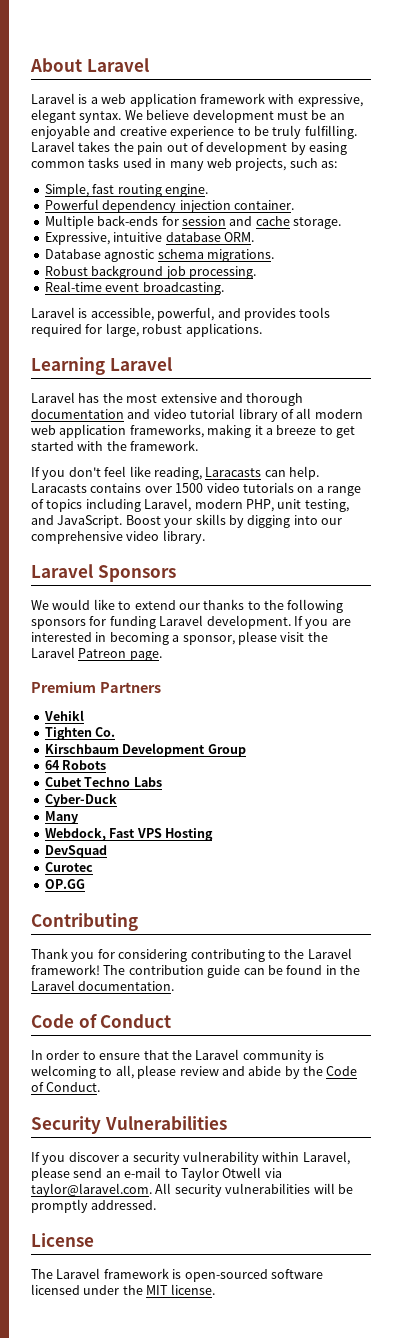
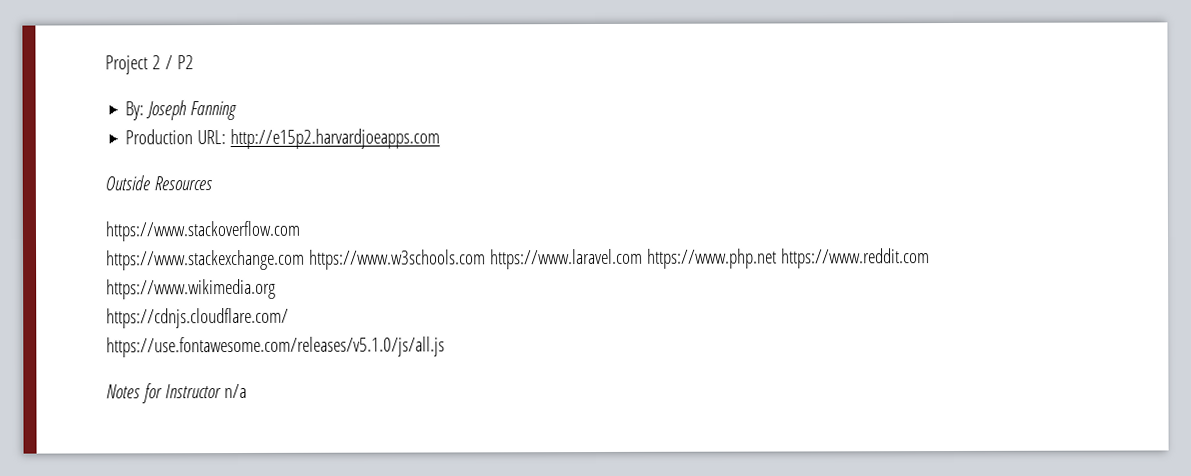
[30,58,149,72] [31,93,363,107] [31,109,345,123] [31,125,357,139] [31,141,347,155] [31,157,337,171] [44,183,208,197] [44,199,294,213] [44,215,341,229] [44,232,254,245] [44,249,274,262] [44,265,256,279] [44,281,224,295] [31,307,331,321] [31,323,262,337] [31,357,172,375] [31,392,304,406] [31,408,363,422] [31,424,355,438] [31,440,199,451] [31,466,319,480] [31,482,361,496] [31,498,349,512] [31,514,342,528] [31,530,205,544] [31,564,176,582] [31,599,344,613] [31,615,351,629] [31,631,328,645] [31,647,162,661] [31,681,161,693] [43,710,84,721] [44,727,116,740] [44,743,246,757] [44,760,107,770] [44,777,162,787] [44,794,117,807] [44,811,78,824] [44,828,213,841] [44,845,107,858] [44,862,93,872] [44,879,85,889] [31,913,138,931] [31,948,352,962] [31,964,360,978] [31,980,175,991] [31,1014,172,1028] [31,1049,324,1063] [31,1065,358,1079] [31,1082,101,1092] [31,1116,227,1134] [31,1151,350,1165] [31,1167,282,1181] [31,1183,353,1197] [31,1199,157,1213] [31,1233,94,1247] [31,1268,323,1282] [31,1284,215,1295] About Laravel // Laravel is a web application framework with expressive, elegant syntax. We believe development must be an enjoyable and creative experience to be truly fulfilling. Laravel takes the pain out of development by easing common tasks used in many web projects, such as: // Simple, fast routing engine. // Powerful dependency injection container. // Multiple back-ends for session and cache storage. // Expressive, intuitive database ORM. // Database agnostic schema migrations. // Robust background job processing. // Real-time event broadcasting. // Laravel is accessible, powerful, and provides tools required for large, robust applications. // Learning Laravel // Laravel has the most extensive and thorough documentation and video tutorial library of all modern web application frameworks, making it a breeze to get started with the framework. // If you don't feel like reading, Laracasts can help. Laracasts contains over 1500 video tutorials on a range of topics including Laravel, modern PHP, unit testing, and JavaScript. Boost your skills by digging into our comprehensive video library. // Laravel Sponsors // We would like to extend our thanks to the following sponsors for funding Laravel development. If you are interested in becoming a sponsor, please visit the Laravel Patreon page. // Premium Partners // Vehikl // Tighten Co. // Kirschbaum Development Group // 64 Robots // Cubet Techno Labs // Cyber-Duck // Many // Webdock, Fast VPS Hosting // DevSquad // Curotec // OP.GG // Contributing // Thank you for considering contributing to the Laravel framework! The contribution guide can be found in the Laravel documentation. // Code of Conduct // In order to ensure that the Laravel community is welcoming to all, please review and abide by the Code of Conduct. // Security Vulnerabilities // If you discover a security vulnerability within Laravel, please send an e-mail to Taylor Otwell via taylor@laravel.com. All security vulnerabilities will be promptly addressed. // License // The Laravel framework is open-sourced software licensed under the MIT license. -> [105,55,194,75] [125,100,238,121] [125,128,441,150] [105,175,213,191] [105,220,301,242] [106,248,930,271] [106,278,276,300] [106,307,289,329] [106,336,445,358] [106,383,247,404] Project 2 / P2 // By: Joseph Fanning // Production URL: http://e15p2.harvardjoeapps.com // Outside Resources // https://www.stackoverflow.com // https://www.stackexchange.com https://www.w3schools.com https://www.laravel.com https://www.php.net https://www.reddit.com https://www.wikimedia.org // https://cdnjs.cloudflare.com/ // https://use.fontawesome.com/releases/v5.1.0/js/all.js // Notes for Instructor n/a

